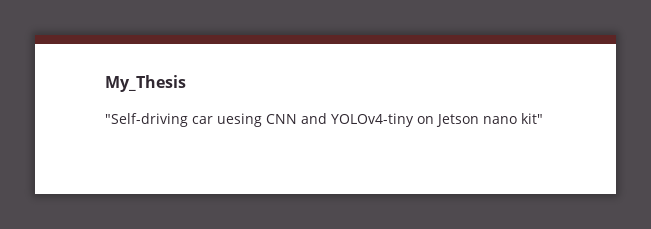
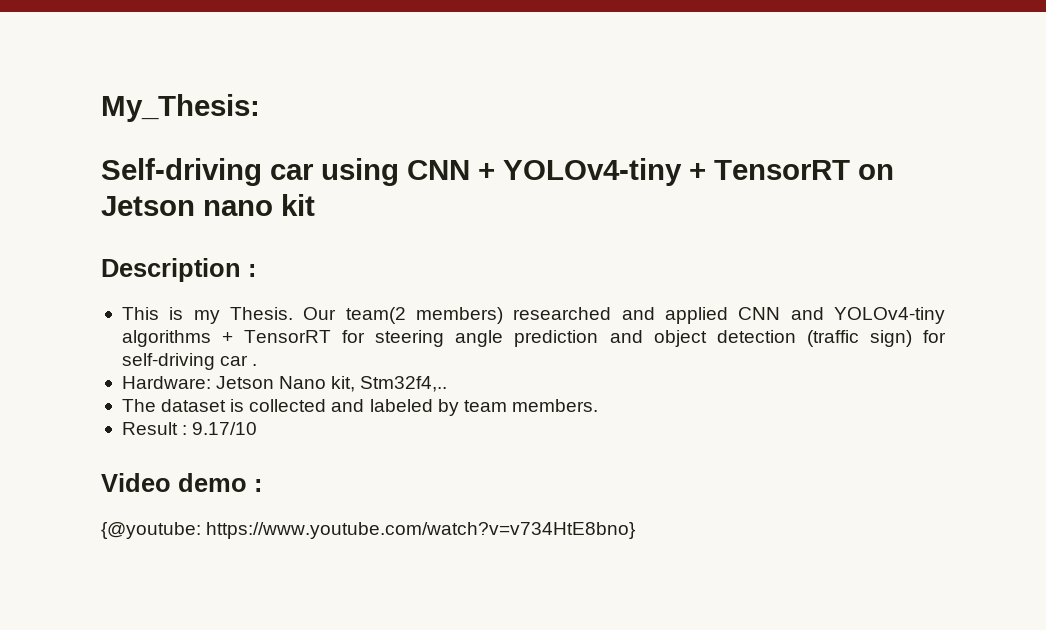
[105,75,186,92] [105,113,543,127] My_Thesis // "Self-driving car uesing CNN and YOLOv4-tiny on Jetson nano kit" -> [101,94,260,122] [101,158,894,186] [101,194,315,216] [101,258,256,282] [121,307,946,324] [121,330,947,347] [121,353,258,370] [121,376,448,392] [121,399,598,416] [121,422,258,435] [101,473,262,492] [101,522,636,539] My_Thesis: // Self-driving car using CNN + YOLOv4-tiny + TensorRT on Jetson nano kit // Description : // This is my Thesis. Our team(2 members) researched and applied CNN and YOLOv4-tiny algorithms + TensorRT for steering angle prediction and object detection (traffic sign) for self-driving car . // Hardware: Jetson Nano kit, Stm32f4,.. // The dataset is collected and labeled by team members. // Result : 9.17/10 // Video demo : // {@youtube: https://www.youtube.com/watch?v=v734HtE8bno}

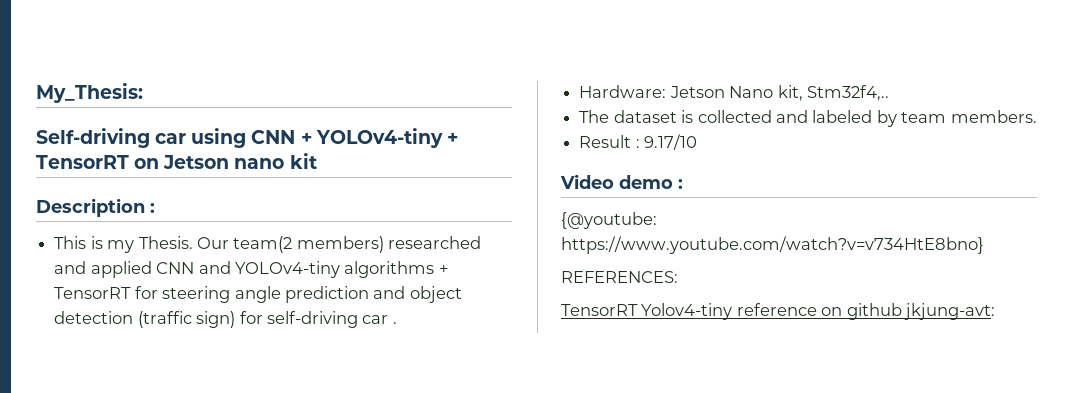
(636, 530) none -> [561,271,678,283] [561,303,996,320] // REFERENCES: // TensorRT Yolov4-tiny reference on github jkjung-avt:

